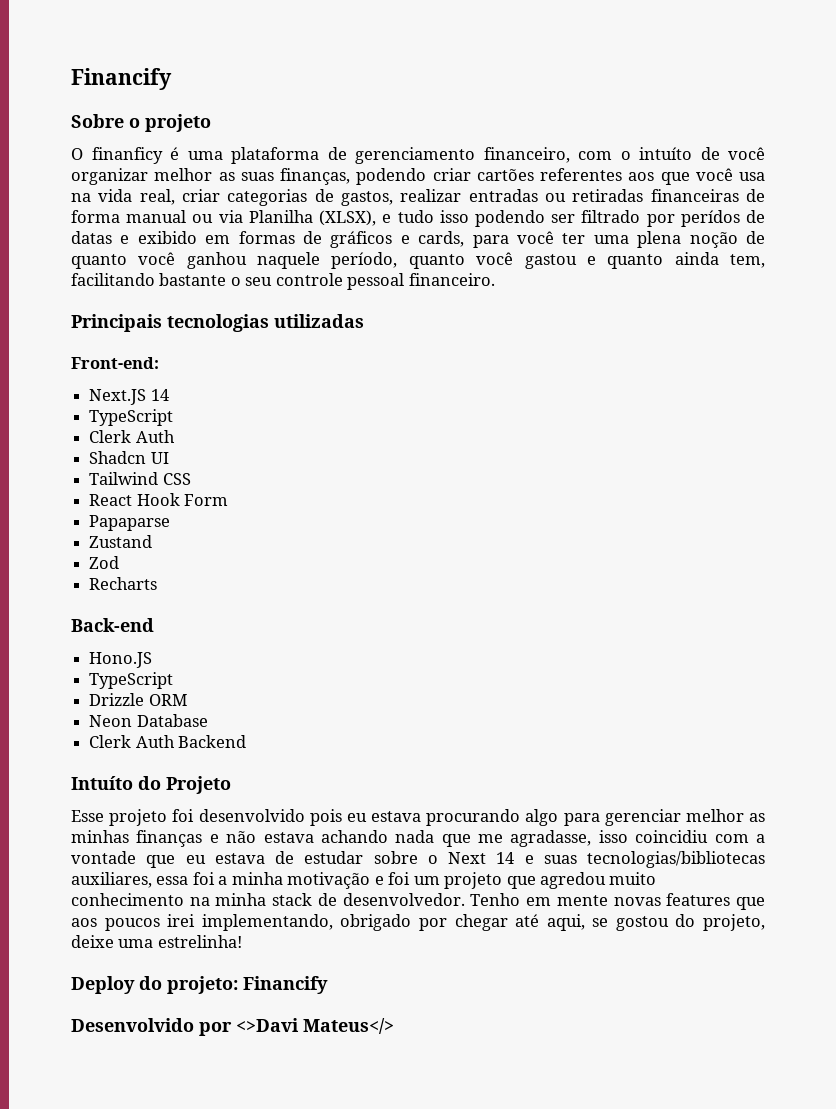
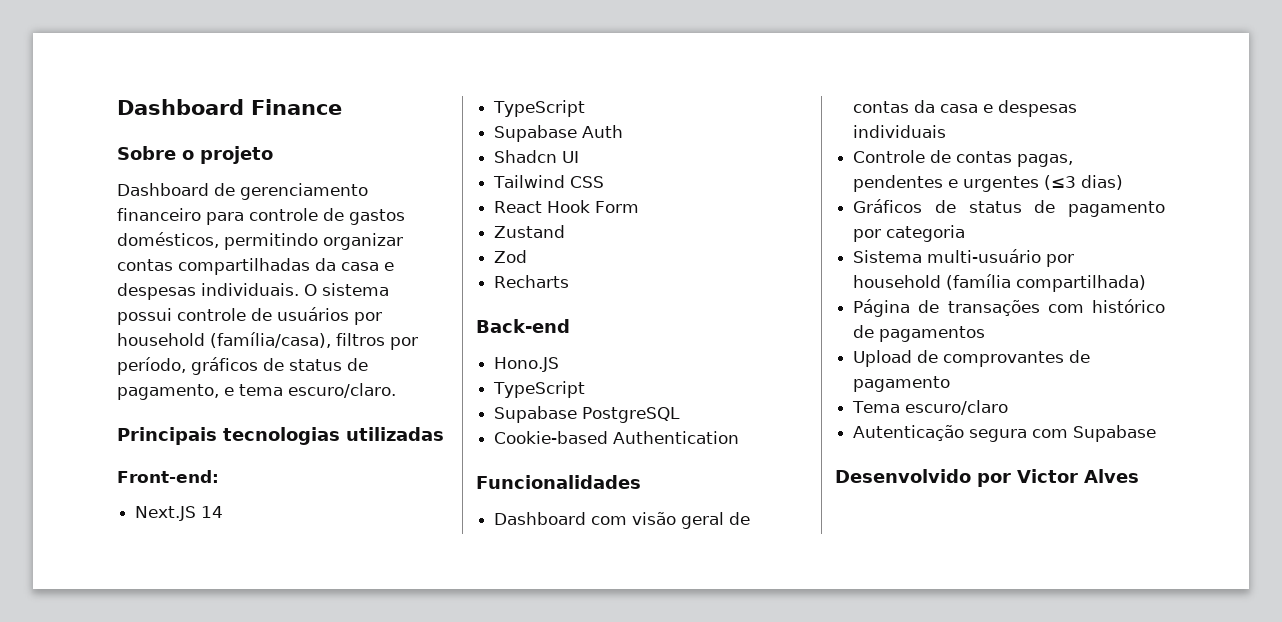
[71,68,172,90] Financify -> [117,99,342,115] Dashboard Finance
[71,147,765,164] [71,168,765,185] [71,189,765,206] [71,210,765,227] [71,231,765,248] [71,252,765,269] [71,273,495,290] O finanficy é uma plataforma de gerenciamento financeiro, com o intuíto de você organizar melhor as suas finanças, podendo criar cartões referentes aos que você usa na vida real, criar categorias de gastos, realizar entradas ou retiradas financeiras de forma manual ou via Planilha (XLSX), e tudo isso podendo ser filtrado por perídos de datas e exibido em formas de gráficos e cards, para você ter uma plena noção de quanto você ganhou naquele período, quanto você gastou e quanto ainda tem, facilitando bastante o seu controle pessoal financeiro. -> [117,183,368,200] [117,208,405,225] [117,232,403,250] [117,258,394,275] [117,283,389,300] [117,307,382,325] [117,332,418,350] [117,357,368,375] [117,383,396,400] Dashboard de gerenciamento financeiro para controle de gastos domésticos, permitindo organizar contas compartilhadas da casa e despesas individuais. O sistema possui controle de usuários por household (família/casa), filtros por período, gráficos de status de pagamento, e tema escuro/claro.
[89,430,132,443] Clerk -> [494,125,578,142] Supabase
[89,515,171,531] // Papaparse -> (640, 207) none
[89,693,187,706] [89,714,208,727] [89,735,247,748] [71,776,231,794] [71,809,765,826] [71,830,765,847] [71,851,765,868] [71,872,657,889] [71,893,766,910] [71,914,765,931] [71,935,242,948] [71,976,328,994] Drizzle ORM // Neon Database // Clerk Auth Backend // Intuíto do Projeto // Esse projeto foi desenvolvido pois eu estava procurando algo para gerenciar melhor as minhas finanças e não estava achando nada que me agradasse, isso coincidiu com a vontade que eu estava de estudar sobre o Next 14 e suas tecnologias/bibliotecas auxiliares, essa foi a minha motivação e foi um projeto que agredou muito conhecimento na minha stack de desenvolvedor. Tenho em mente novas features que aos poucos irei implementando, obrigado por chegar até aqui, se gostou do projeto, deixe uma estrelinha! // Deploy do projeto: Financify -> [494,406,681,423] [494,431,740,444] [476,475,641,489] [494,512,751,529] [853,100,1078,117] [853,125,947,138] [853,150,1074,167] [853,175,1124,192] [853,199,1165,217] [853,225,966,242] [853,249,1075,267] [853,274,1147,292] [853,299,1165,317] [853,325,986,342] [853,350,1091,367] [853,376,951,392] [852,400,1009,415] [853,425,1157,442] Supabase PostgreSQL // Cookie-based Authentication // Funcionalidades // Dashboard com visão geral de contas da casa e despesas individuais // Controle de contas pagas, pendentes e urgentes (≤3 dias) // Gráficos de status de pagamento por categoria // Sistema multi-usuário por household (família compartilhada) // Página de transações com histórico de pagamentos // Upload de comprovantes de pagamento // Tema escuro/claro // Autenticação segura com Supabase
[236,1018,394,1034] <>Davi Mateus</> -> [1017,469,1139,483] Victor Alves

